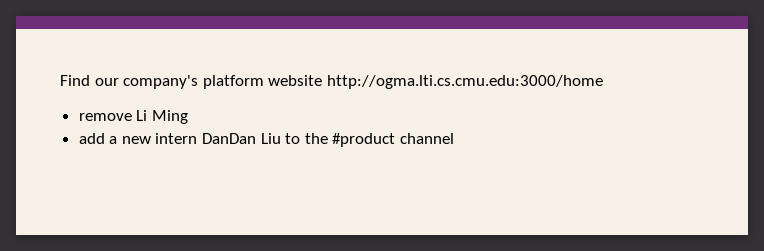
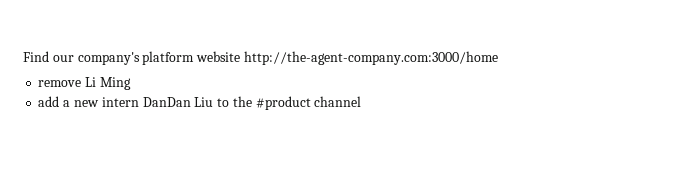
[326,75,603,89] http://ogma.lti.cs.cmu.edu:3000/home -> [243,51,498,65] http://the-agent-company.com:3000/home

